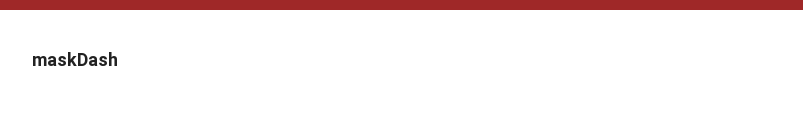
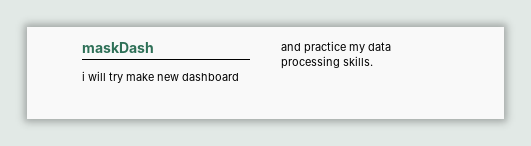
(118, 59) none -> [82,71,239,83] [281,41,391,54] [281,56,373,69] // i will try make new dashboard and practice my data processing skills.

